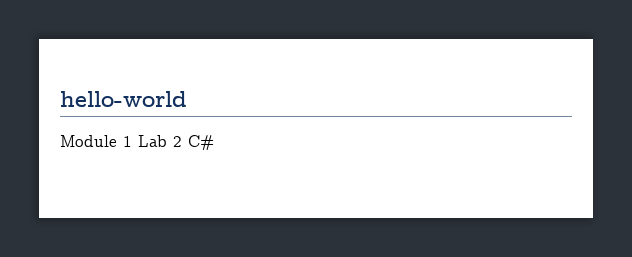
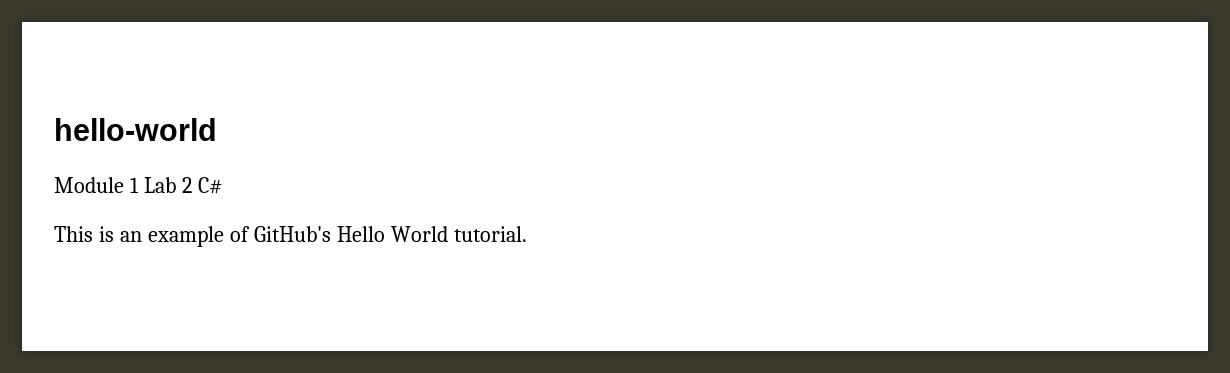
(214, 142) none -> [54,226,527,247] // This is an example of GitHub's Hello World tutorial.

